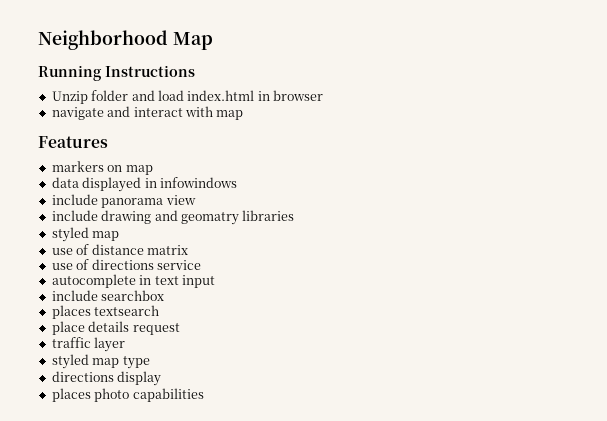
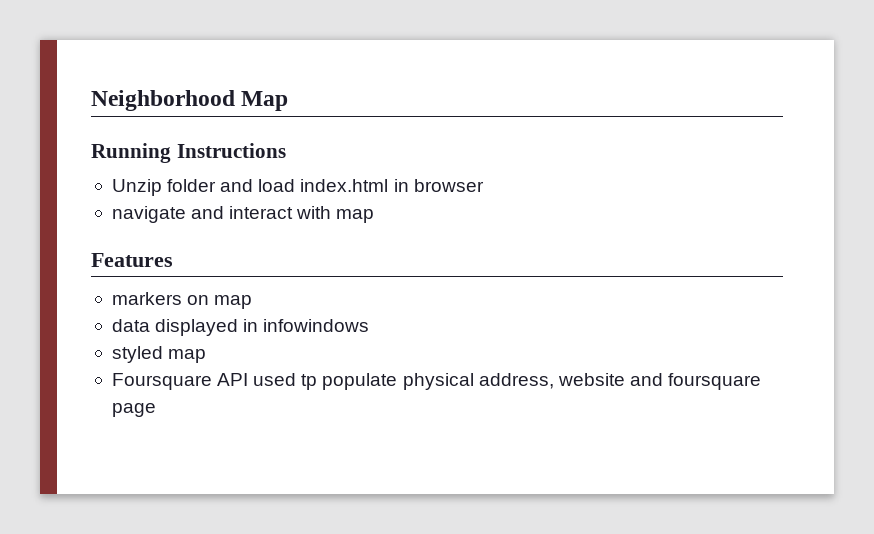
[51,194,196,208] [51,210,295,225] [51,227,120,242] [51,244,188,255] [51,259,201,270] [51,274,215,288] [51,290,165,301] [51,305,160,319] [51,321,180,335] [51,337,126,352] [51,354,150,369] [51,371,162,386] [51,388,204,402] include panorama view // include drawing and geomatry libraries // styled map // use of distance matrix // use of directions service // autocomplete in text input // include searchbox // places textsearch // place details request // traffic layer // styled map type // directions display // places photo capabilities -> [111,346,207,363] [111,373,762,390] [111,403,156,417] styled map // Foursquare API used tp populate physical address, website and foursquare page

